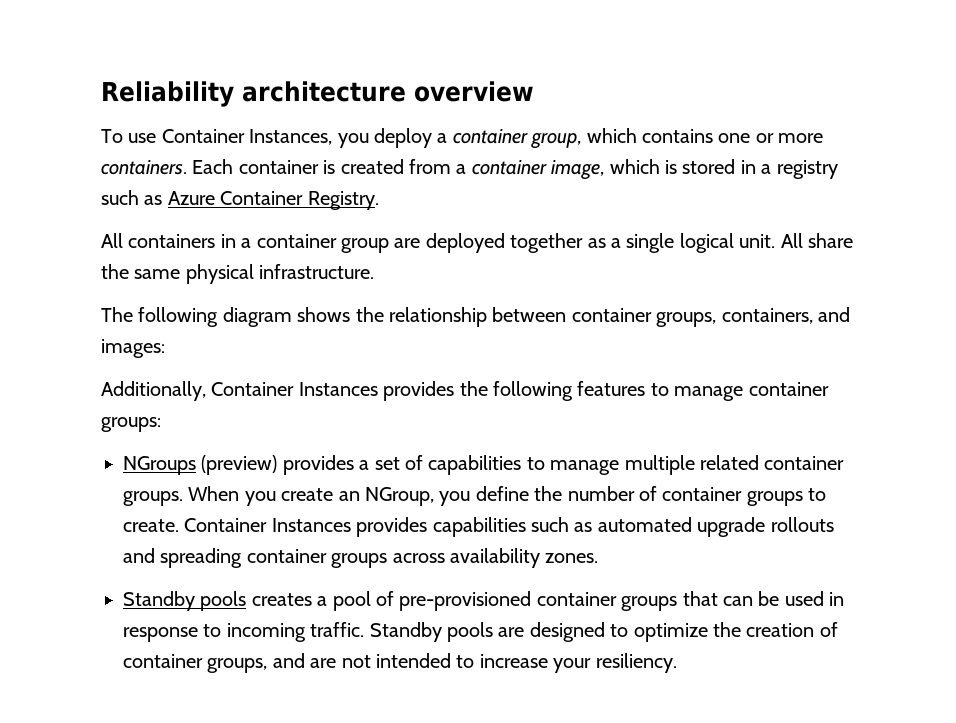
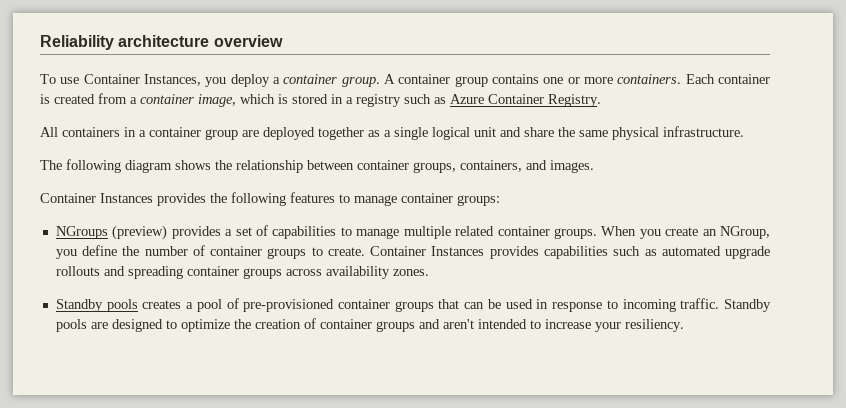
[531,128,637,149] group, which -> [341,74,488,87] group. A container group
[739,233,803,248] unit. All -> [474,127,521,137] unit and
[101,339,165,358] [101,381,206,401] images: // Additionally, -> [550,160,594,173] images. //
[207,653,371,673] groups, and are not -> [375,319,474,332] groups and aren't

